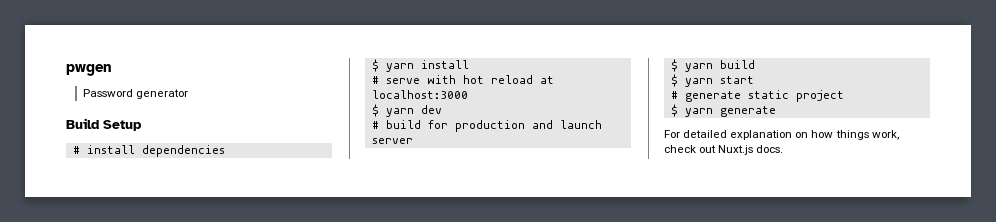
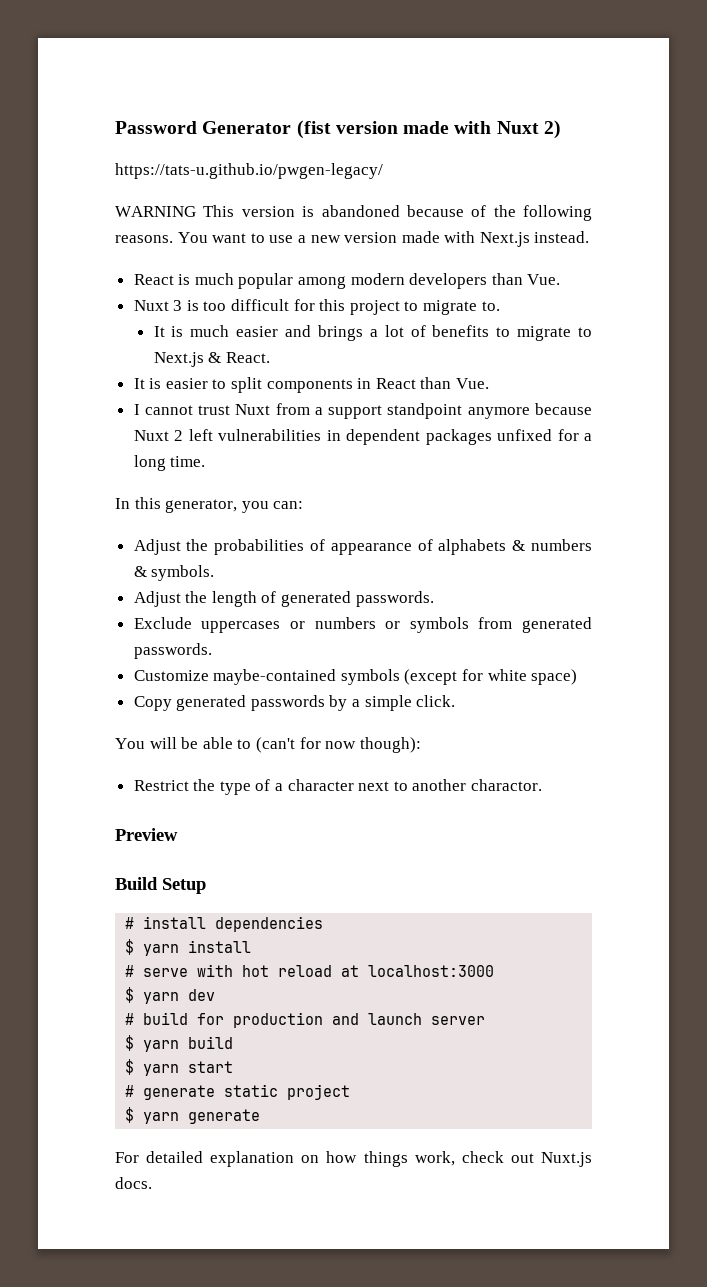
[66,64,112,76] [82,89,189,99] pwgen // Password generator -> [115,120,561,139] [115,163,383,179] [115,205,592,221] [115,231,590,247] [133,273,561,289] [133,299,500,315] [153,325,592,341] [153,352,270,367] [133,377,490,393] [133,403,592,419] [133,429,592,445] [133,455,206,471] [115,497,304,513] [133,539,592,555] [133,565,215,581] [133,591,434,607] [133,617,592,633] [133,643,212,659] [133,669,578,685] [133,695,456,711] [115,737,421,753] [133,779,543,795] [115,828,178,841] Password Generator (fist version made with Nuxt 2) // https://tats-u.github.io/pwgen-legacy/ // WARNING This version is abandoned because of the following reasons. You want to use a new version made with Next.js instead. // React is much popular among modern developers than Vue. // Nuxt 3 is too difficult for this project to migrate to. // It is much easier and brings a lot of benefits to migrate to Next.js & React. // It is easier to split components in React than Vue. // I cannot trust Nuxt from a support standpoint anymore because Nuxt 2 left vulnerabilities in dependent packages unfixed for a long time. // In this generator, you can: // Adjust the probabilities of appearance of alphabets & numbers & symbols. // Adjust the length of generated passwords. // Exclude uppercases or numbers or symbols from generated passwords. // Customize maybe-contained symbols (except for white space) // Copy generated passwords by a simple click. // You will be able to (can't for now though): // Restrict the type of a character next to another charactor. // Preview

